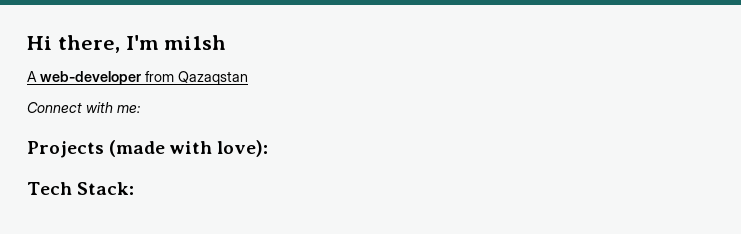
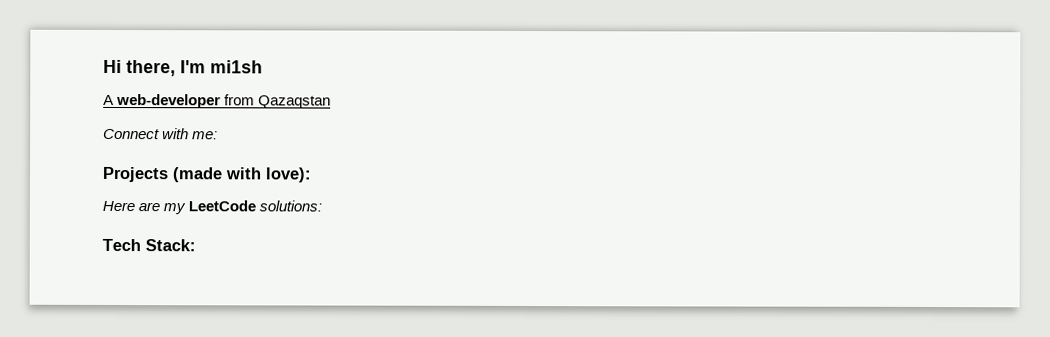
(269, 148) none -> [102,200,323,215] // Here are my LeetCode solutions:

